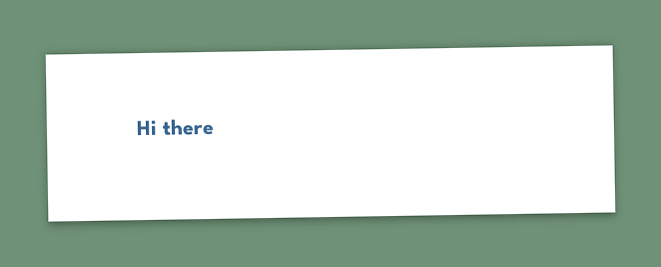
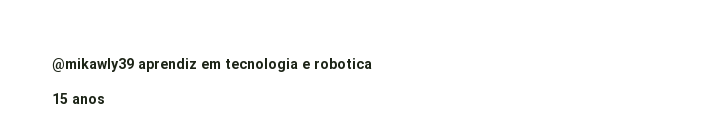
[136,118,215,136] Hi there -> [52,58,372,72] [52,93,105,104] @mikawly39 aprendiz em tecnologia e robotica // 15 anos

